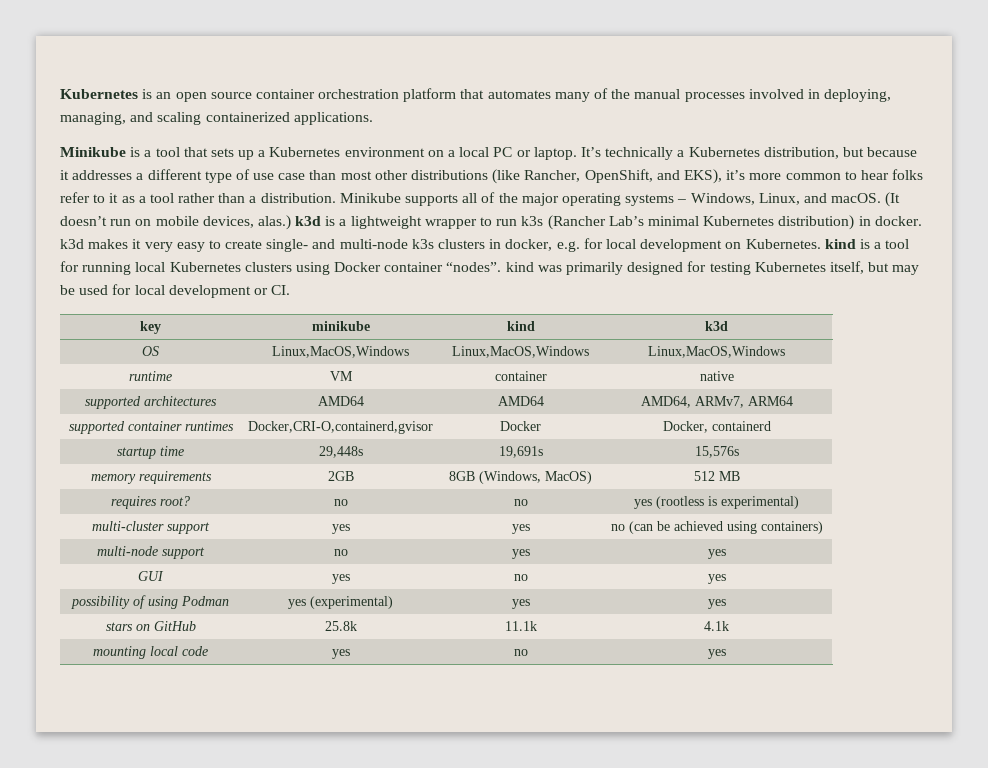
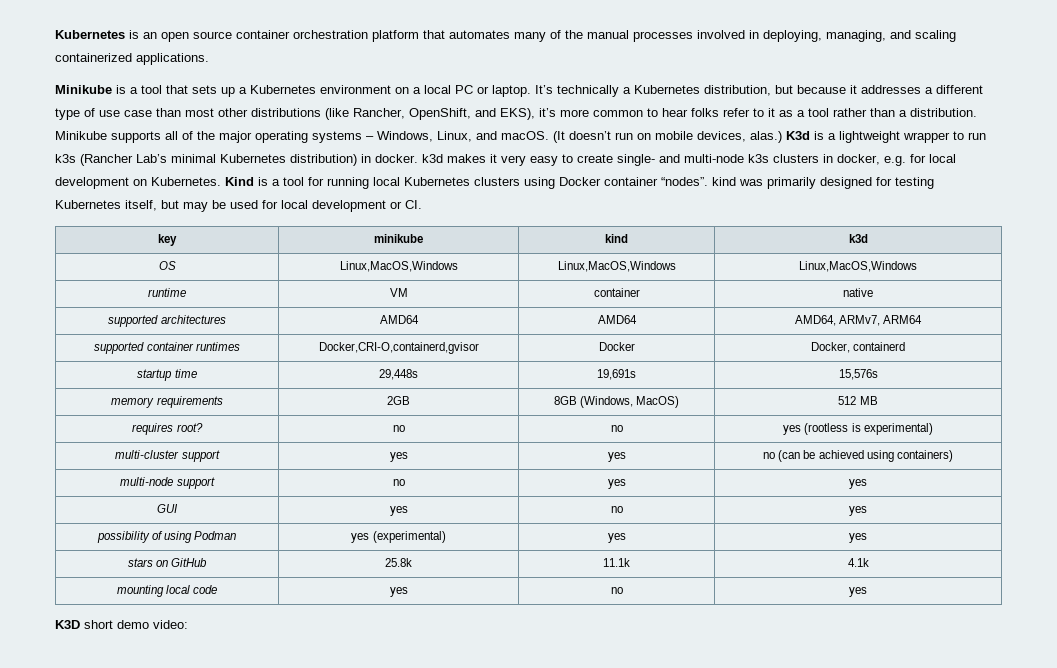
[295,216,322,226] k3d -> [786,131,810,140] K3d
[824,239,856,249] kind -> [225,177,254,186] Kind
(726, 654) none -> [55,620,188,629] // K3D short demo video:

